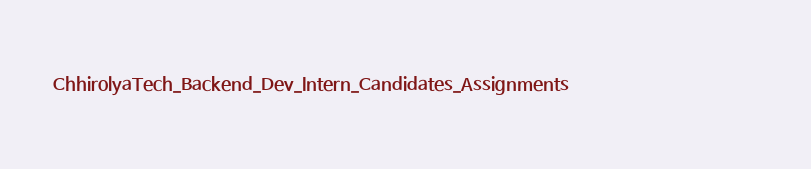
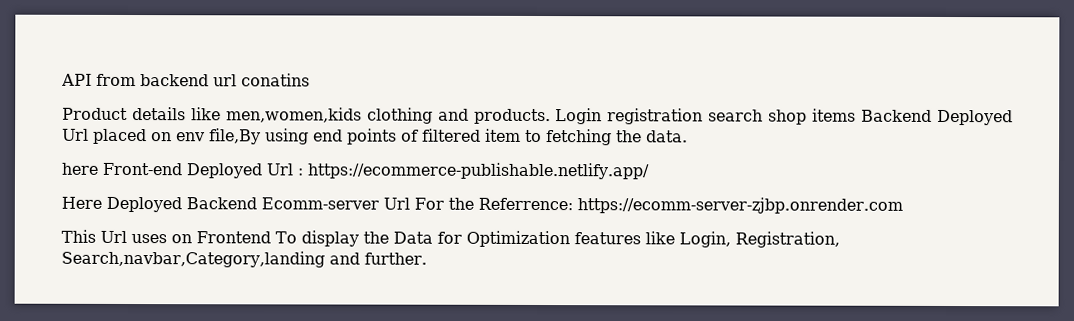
[53,76,569,96] ChhirolyaTech_Backend_Dev_Intern_Candidates_Assignments -> [61,73,310,87] [62,107,1013,126] [62,128,688,146] [61,162,649,180] [61,196,903,214] [61,229,840,248] [61,250,427,268] API from backend url conatins // Product details like men,women,kids clothing and products. Login registration search shop items Backend Deployed Url placed on env file,By using end points of filtered item to fetching the data. // here Front-end Deployed Url : https://ecommerce-publishable.netlify.app/ // Here Deployed Backend Ecomm-server Url For the Referrence: https://ecomm-server-zjbp.onrender.com // This Url uses on Frontend To display the Data for Optimization features like Login, Registration, Search,navbar,Category,landing and further.

